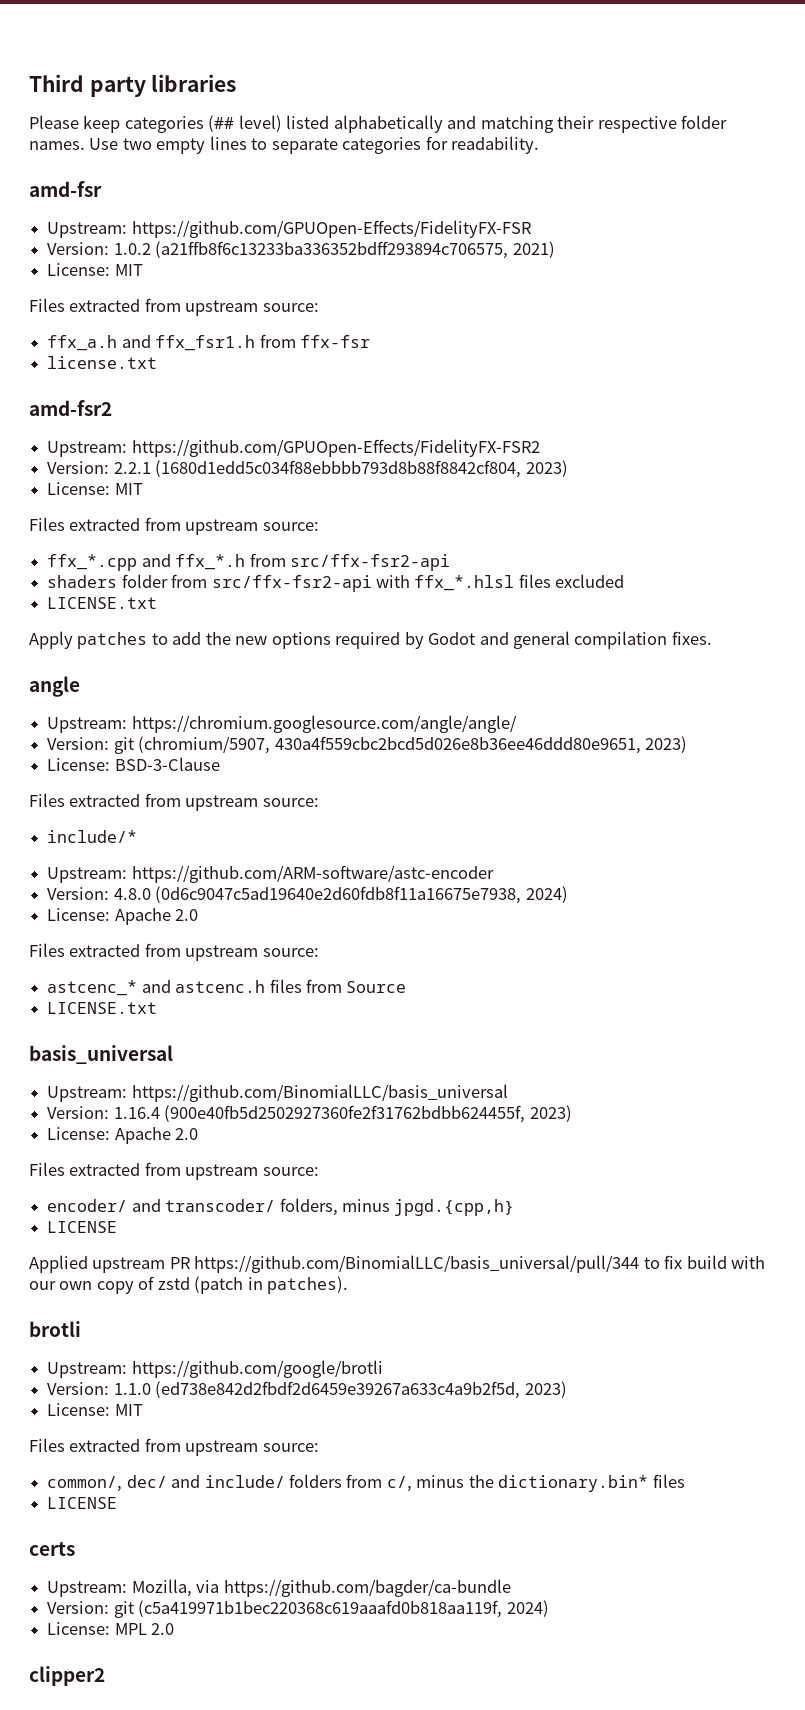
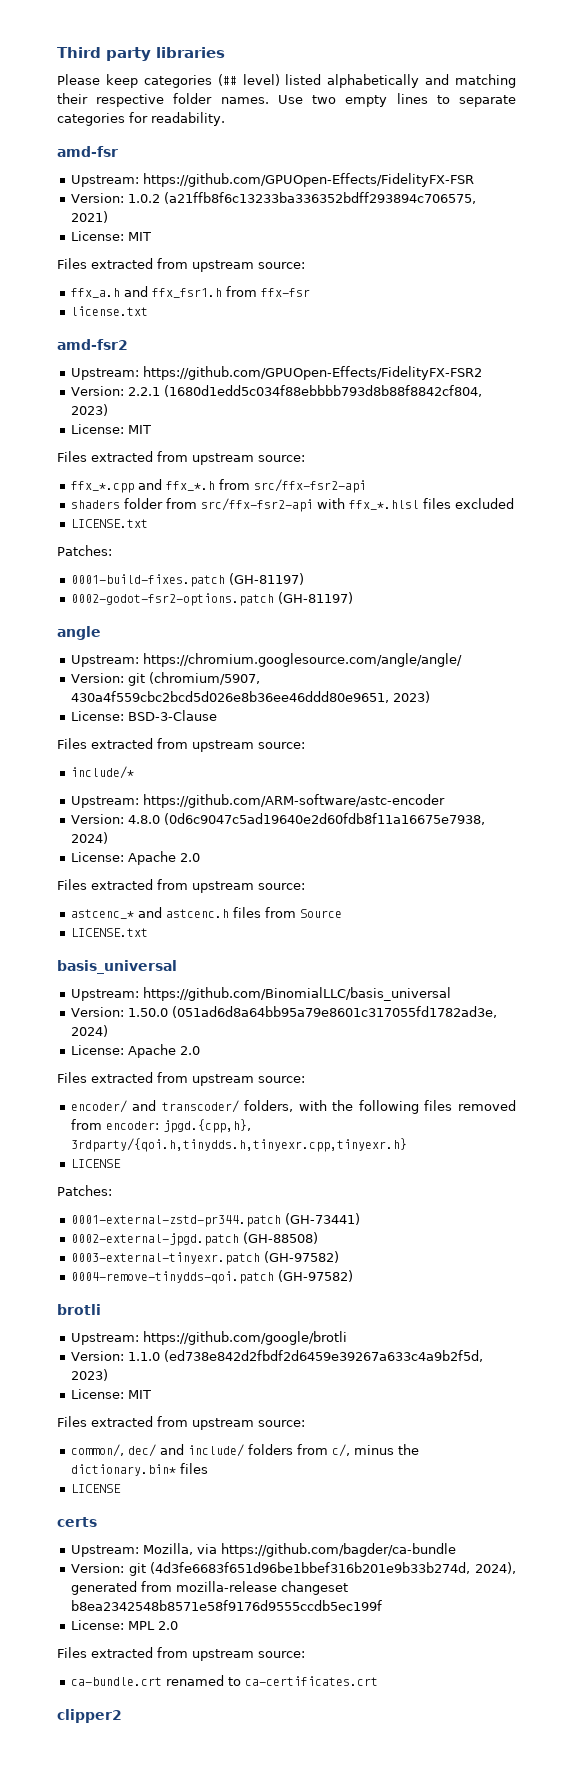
[29,631,712,649] Apply patches to add the new options required by Godot and general compilation fixes. -> [57,545,112,556] [70,573,304,587] [70,592,353,606] Patches: // 0001-build-fixes.patch (GH-81197) // 0002-godot-fsr2-options.patch (GH-81197)
[113,1105,572,1123] 1.16.4 (900e40fb5d2502927360fe2f31762bdbb624455f, 2023) -> [127,1006,497,1018] [70,1025,108,1037] 1.50.0 (051ad6d8a64bb95a79e8601c317055fd1782ad3e, 2024)
[341,1199,515,1216] [47,1221,118,1233] [29,1255,766,1273] [29,1276,349,1294] minus jpgd.{cpp,h} // LICENSE // Applied upstream PR https://github.com/BinomialLLC/basis_universal/pull/344 to fix build with our own copy of zstd (patch in patches). -> [298,1100,516,1114] [70,1119,251,1133] [70,1138,407,1152] [70,1159,121,1168] [57,1185,112,1196] [70,1213,360,1227] [70,1232,318,1246] [70,1251,339,1265] [70,1270,353,1284] with the following files removed from encoder: jpgd.{cpp,h}, 3rdparty/{qoi.h,tinydds.h,tinyexr.cpp,tinyexr.h} // LICENSE // Patches: // 0001-external-zstd-pr344.patch (GH-73441) // 0002-external-jpgd.patch (GH-88508) // 0003-external-tinyexr.patch (GH-97582) // 0004-remove-tinydds-qoi.patch (GH-97582)
[138,1600,549,1618] [47,1622,175,1635] (c5a419971b1bec220368c619aaafd0b818aa119f, 2024) // License: MPL 2.0 -> [150,1562,516,1574] [70,1581,348,1595] [70,1600,382,1611] [70,1620,178,1630] [57,1647,305,1661] [70,1675,378,1686] (4d3fe6683f651d96be1bbef316b201e9b33b274d, 2024), generated from mozilla-release changeset b8ea2342548b8571e58f9176d9555ccdb5ec199f // License: MPL 2.0 // Files extracted from upstream source: // ca-bundle.crt renamed to ca-certificates.crt

